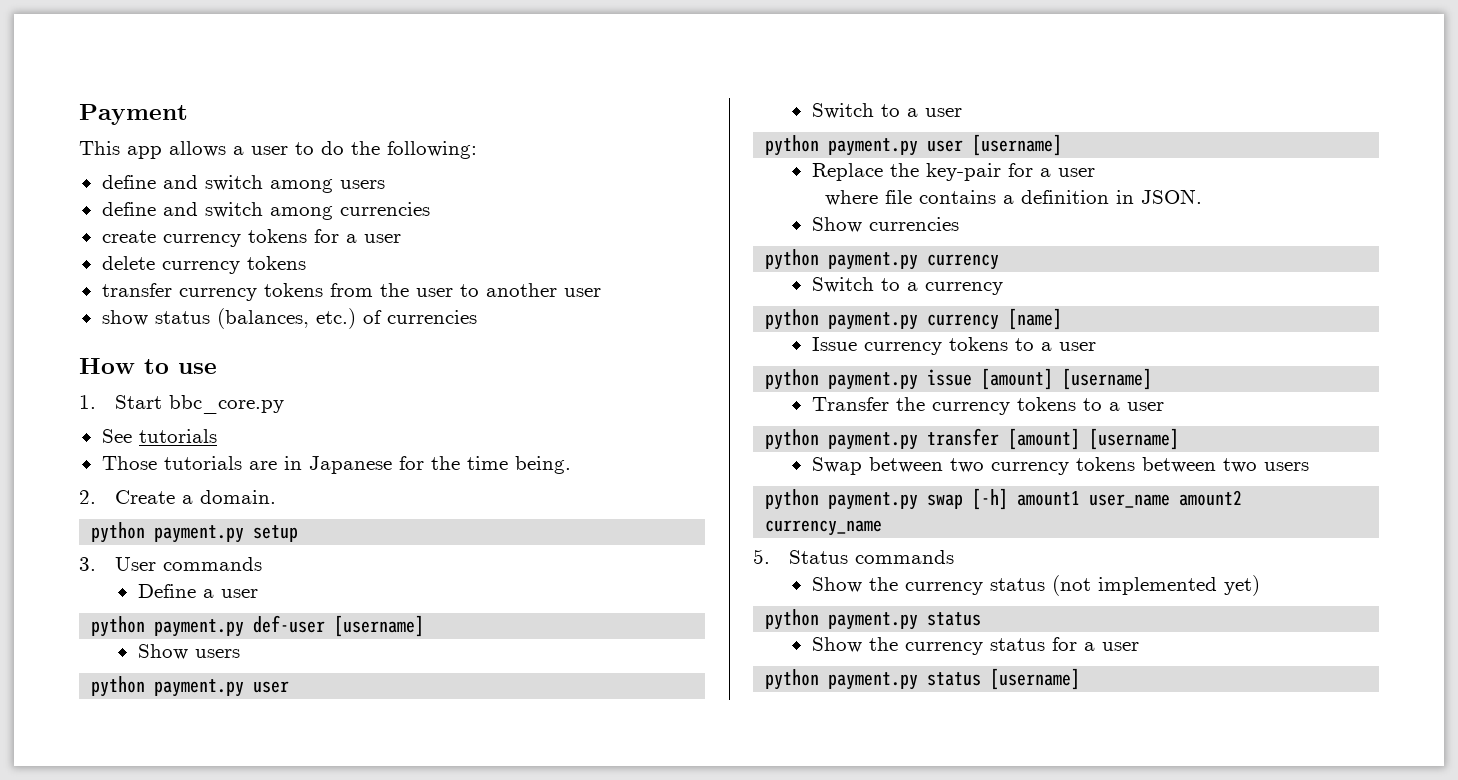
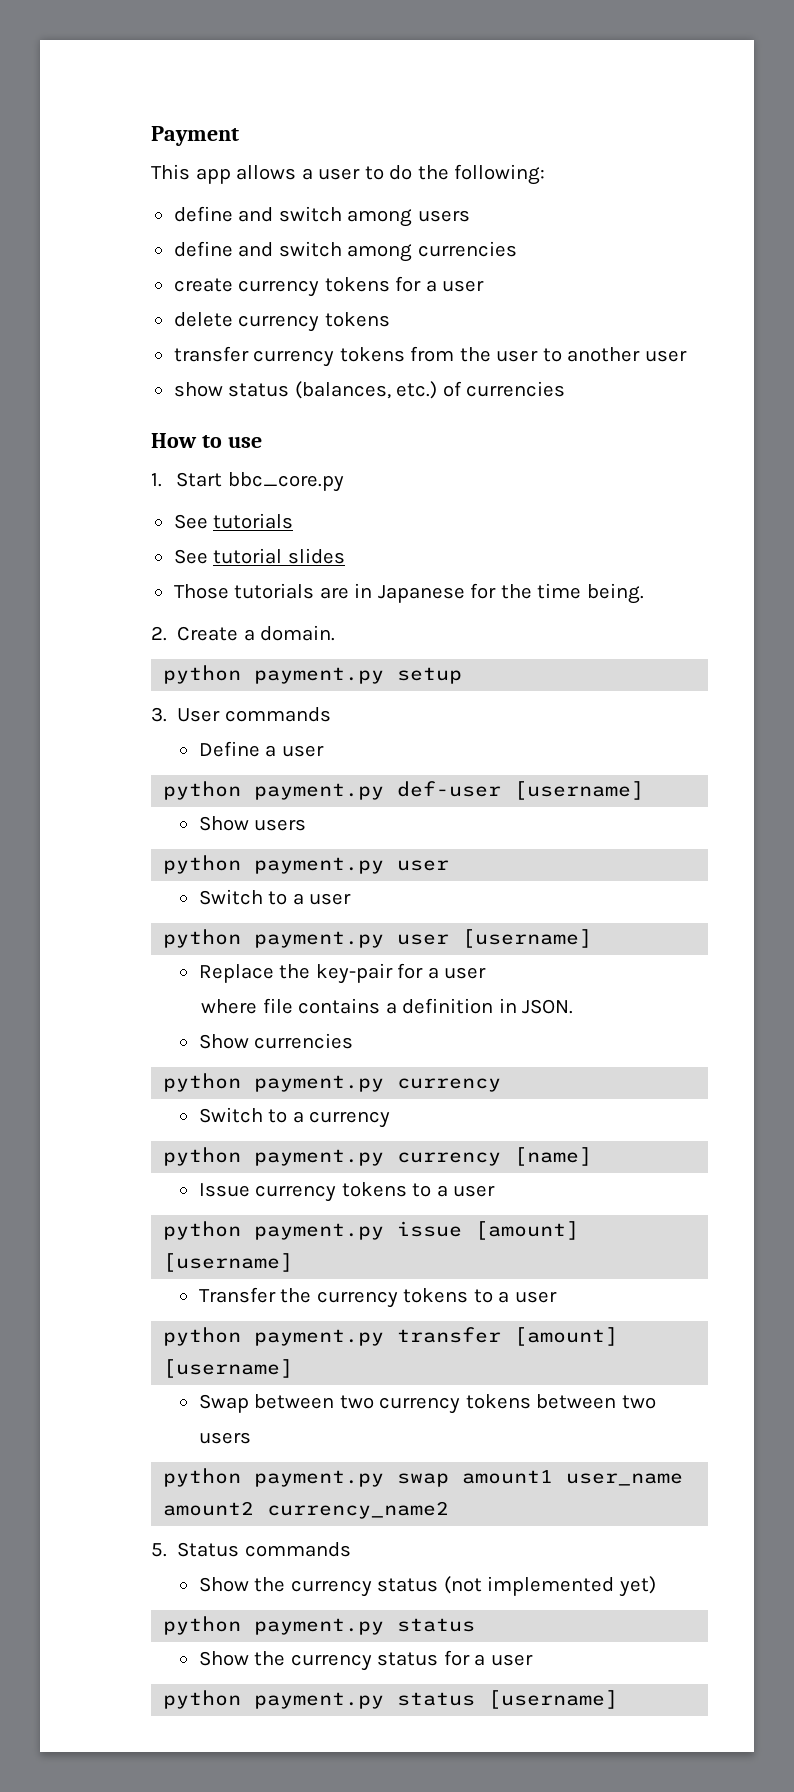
(217, 436) none -> [173,548,345,564] // See tutorial slides
[972,488,1009,510] [-h] -> (450, 1480) none
[765,520,883,536] currency_name -> [267,1501,450,1519] currency_name2

